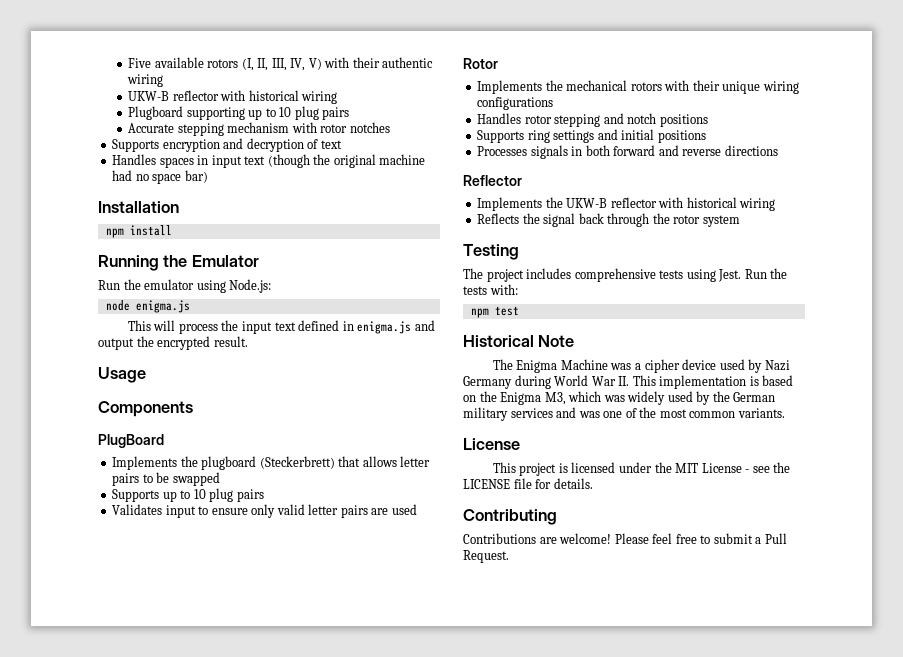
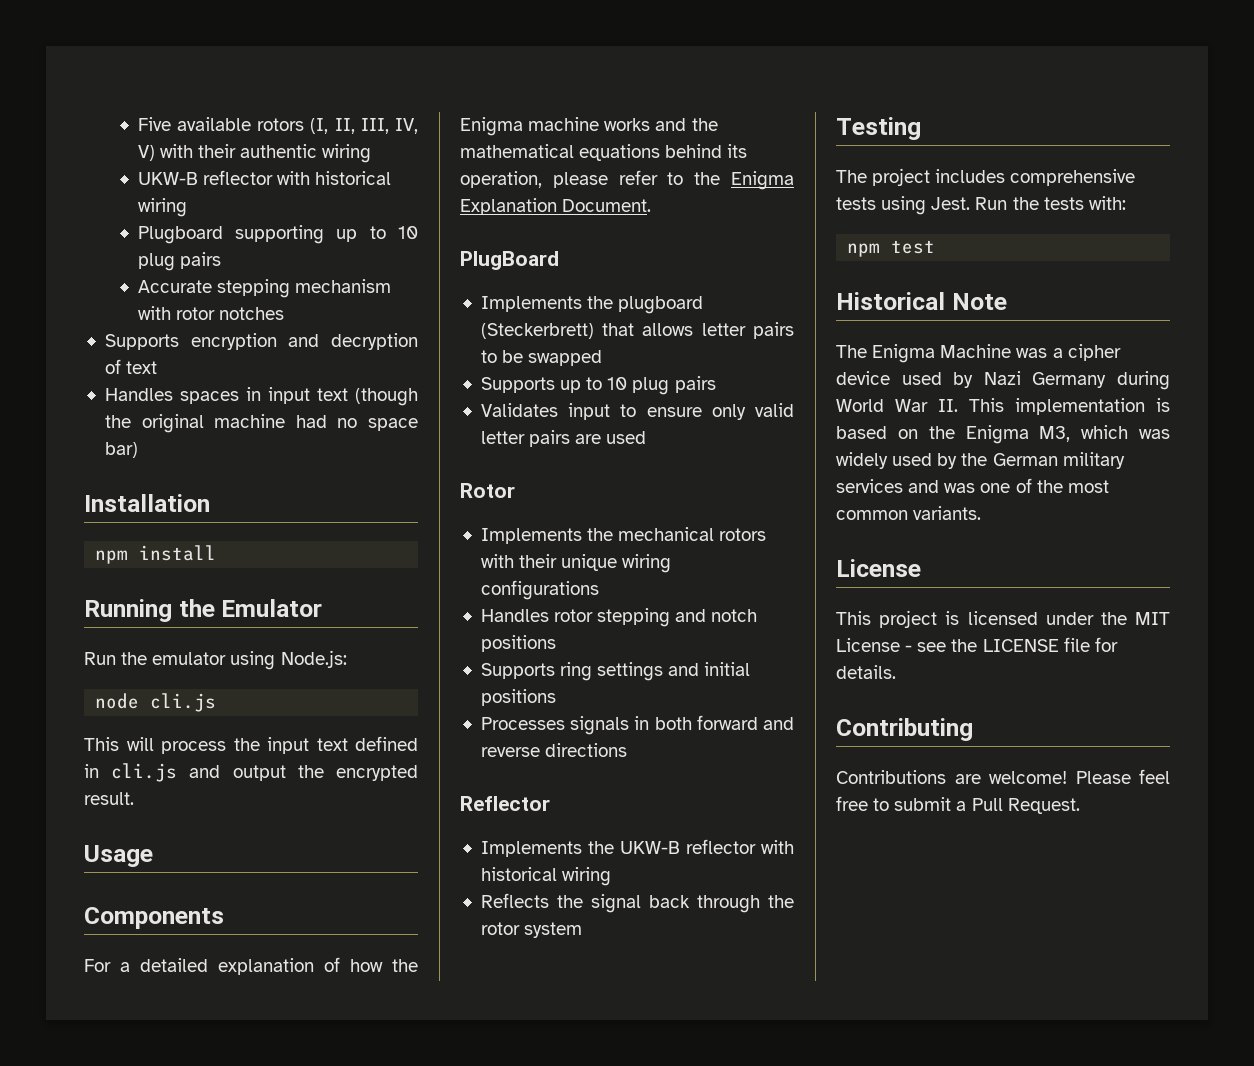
[135,300,190,313] enigma.js -> [150,693,217,712] cli.js
[357,321,412,334] enigma.js -> [111,763,178,782] cli.js
(193, 409) none -> [84,957,418,975] [460,117,718,136] [460,144,748,161] [460,170,794,190] [460,198,652,215] // For a detailed explanation of how the Enigma machine works and the mathematical equations behind its operation, please refer to the Enigma Explanation Document.

